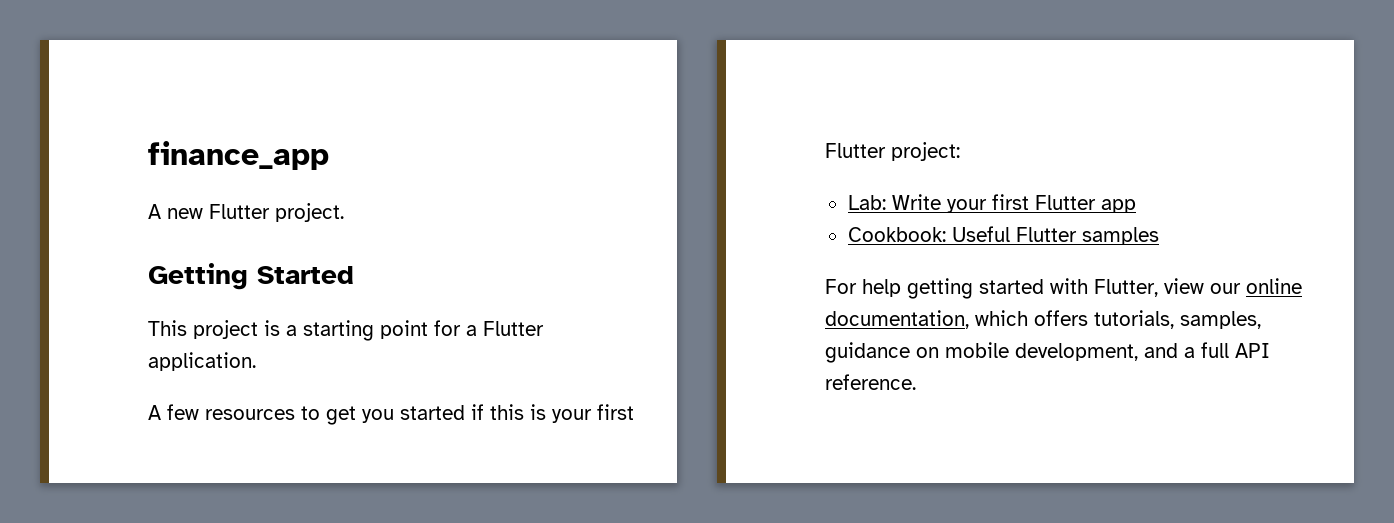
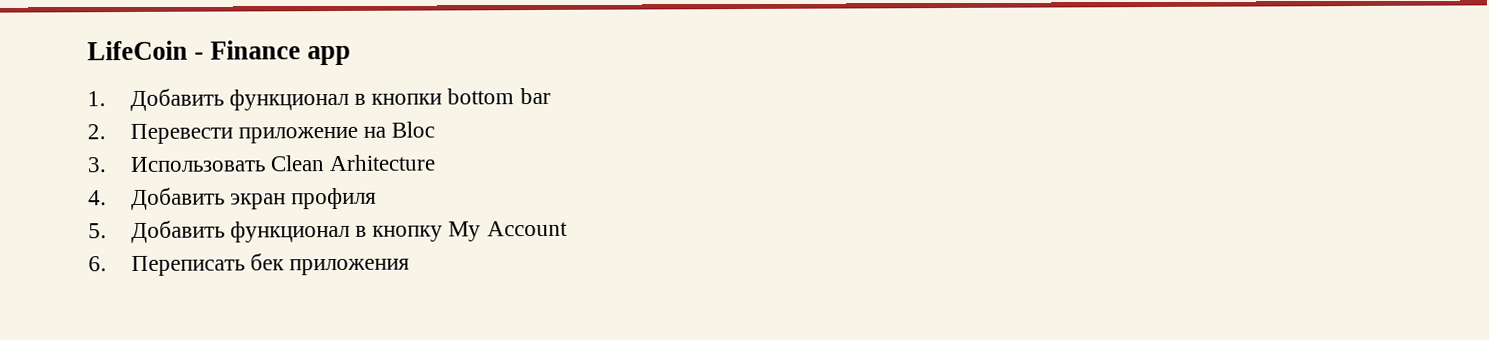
[148,141,329,170] [148,203,344,222] [148,263,354,290] [148,320,544,341] [148,352,256,371] [148,404,634,425] [825,142,960,161] [847,194,1136,213] [847,226,1159,245] [825,278,1302,299] [825,310,1261,329] [825,342,1270,363] [825,374,916,390] finance_app // A new Flutter project. // Getting Started // This project is a starting point for a Flutter application. // A few resources to get you started if this is your first Flutter project: // Lab: Write your first Flutter app // Cookbook: Useful Flutter samples // For help getting started with Flutter, view our online documentation, which offers tutorials, samples, guidance on mobile development, and a full API reference. -> [87,40,352,66] [87,87,551,112] [87,121,436,145] [87,154,436,173] [88,187,378,211] [88,220,568,244] [88,253,411,277] LifeCoin - Finance app // 1. Добавить функционал в кнопки bottom bar // 2. Перевести приложение на Bloc // 3. Использовать Clean Arhitecture // 4. Добавить экран профиля // 5. Добавить функционал в кнопку My Account // 6. Переписать бек приложения

